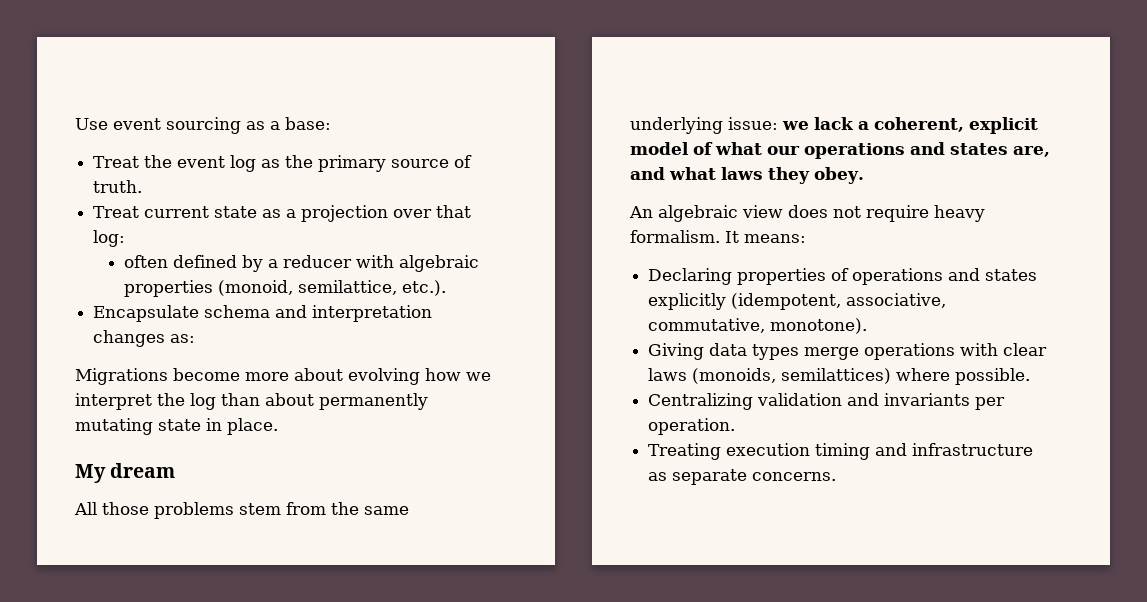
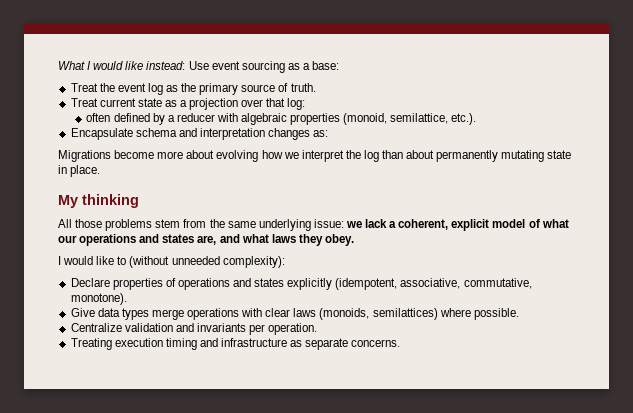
(75, 124) none -> [58,61,186,70] What I would like instead:
[110,463,176,478] dream -> [82,194,139,208] thinking
[629,205,985,222] [630,230,806,243] [648,268,733,285] An algebraic view does not require heavy formalism. It means: // Declaring -> [58,256,285,268] [70,278,110,287] I would like to (without unneeded complexity): // Declare
[648,343,705,360] Giving -> [70,308,95,317] Give
[648,393,754,410] Centralizing -> [70,323,122,332] Centralize

